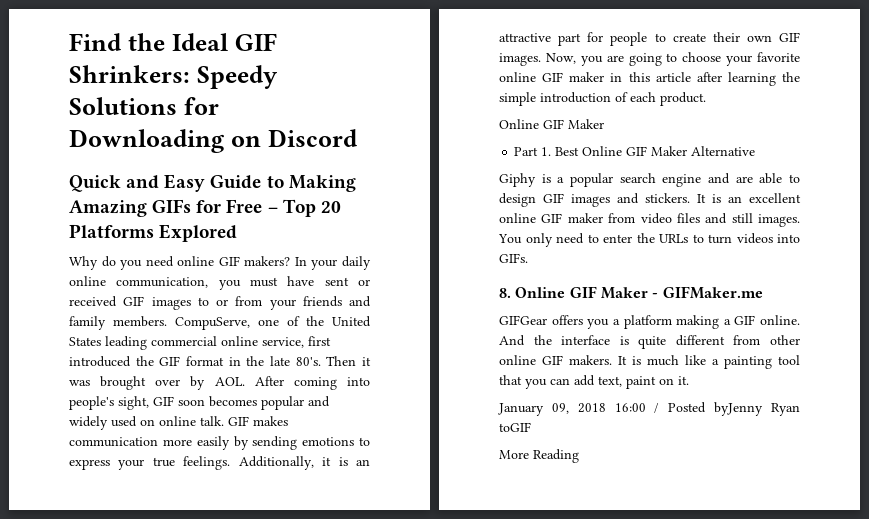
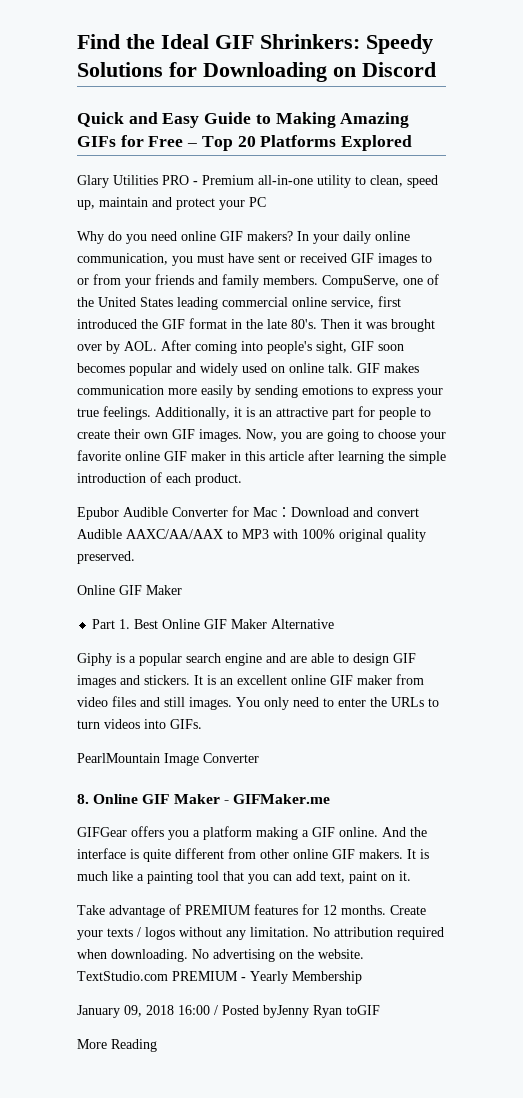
(238, 233) none -> [77,175,438,188] [77,197,266,210] // Glary Utilities PRO - Premium all-in-one utility to clean, speed up, maintain and protect your PC
(706, 99) none -> [77,506,419,520] [77,529,426,542] [77,551,135,564] // Epubor Audible Converter for Mac：Download and convert Audible AAXC/AA/AAX to MP3 with 100% original quality preserved.
(528, 258) none -> [77,753,259,766] // PearlMountain Image Converter
(689, 380) none -> [77,904,426,918] [77,927,444,940] [77,949,364,962] [77,971,362,984] // Take advantage of PREMIUM features for 12 months. Create your texts / logos without any limitation. No attribution required when downloading. No advertising on the website. TextStudio.com PREMIUM - Yearly Membership

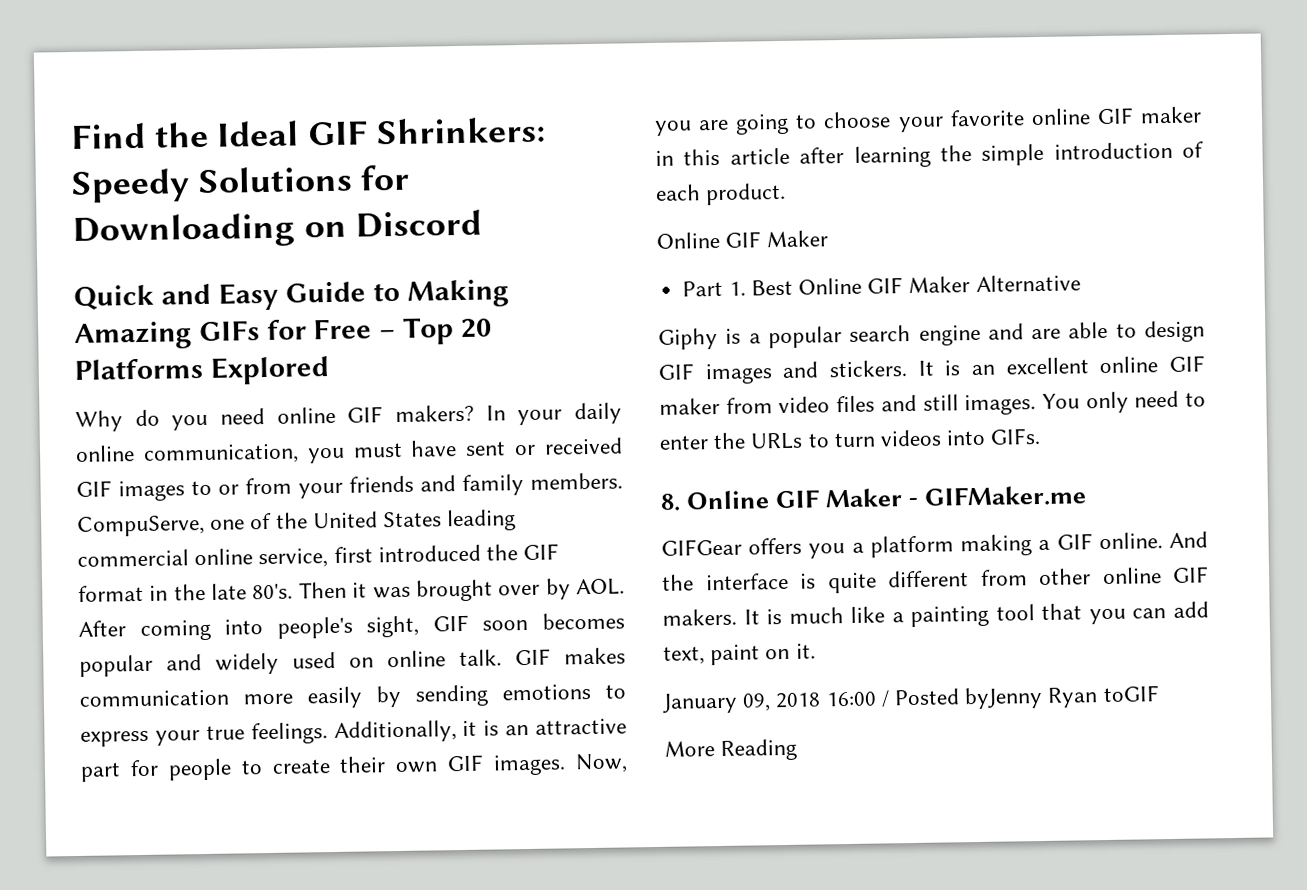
[77,175,438,188] [77,197,266,210] // Glary Utilities PRO - Premium all-in-one utility to clean, speed up, maintain and protect your PC -> (329, 370) none
[77,506,419,520] [77,529,426,542] [77,551,135,564] // Epubor Audible Converter for Mac：Download and convert Audible AAXC/AA/AAX to MP3 with 100% original quality preserved. -> (787, 194) none
[77,753,259,766] // PearlMountain Image Converter -> (1042, 436) none
[77,904,426,918] [77,927,444,940] [77,949,364,962] [77,971,362,984] // Take advantage of PREMIUM features for 12 months. Create your texts / logos without any limitation. No attribution required when downloading. No advertising on the website. TextStudio.com PREMIUM - Yearly Membership -> (816, 651) none

